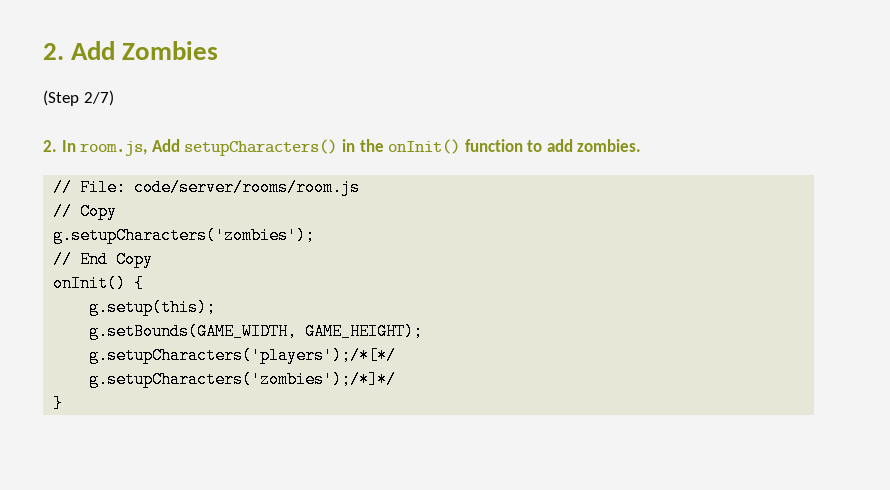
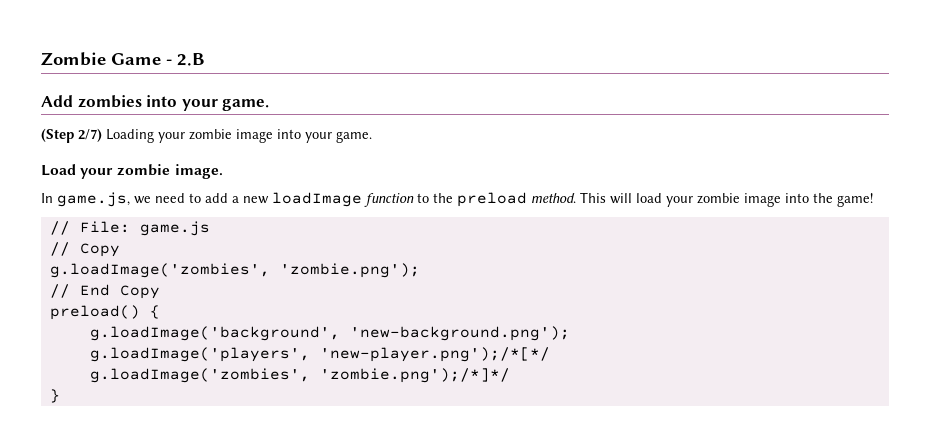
[43,41,219,60] [43,90,114,106] [43,139,642,156] 2. Add Zombies // (Step 2/7) // 2. In room.js, Add setupCharacters() in the onInit() function to add zombies. -> [41,52,204,66] [41,95,270,111] [41,128,372,143] [41,164,223,179] [41,192,873,207] Zombie Game - 2.B // Add zombies into your game. // (Step 2/7) Loading your zombie image into your game. // Load your zombie image. // In game.js, we need to add a new loadImage function to the preload method. This will load your zombie image into the game!
[134,179,361,196] code/server/rooms/room.js -> [139,221,210,236] game.js
[53,227,316,244] g.setupCharacters('zombies'); -> [49,263,420,278] g.loadImage('zombies', 'zombie.png');
[53,275,127,292] onInit() -> [49,305,140,320] preload()
[89,299,217,316] [89,323,424,340] [89,347,397,364] [89,371,397,388] g.setup(this); // g.setBounds(GAME_WIDTH, GAME_HEIGHT); // g.setupCharacters('players');/*[*/ // g.setupCharacters('zombies');/*]*/ -> [89,326,570,341] [89,347,550,362] [89,368,510,383] g.loadImage('background', 'new-background.png'); // g.loadImage('players', 'new-player.png');/*[*/ // g.loadImage('zombies', 'zombie.png');/*]*/

